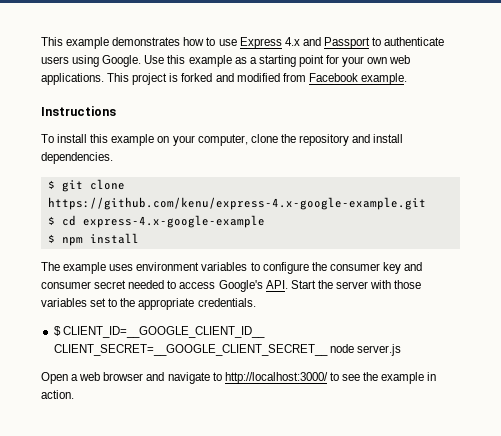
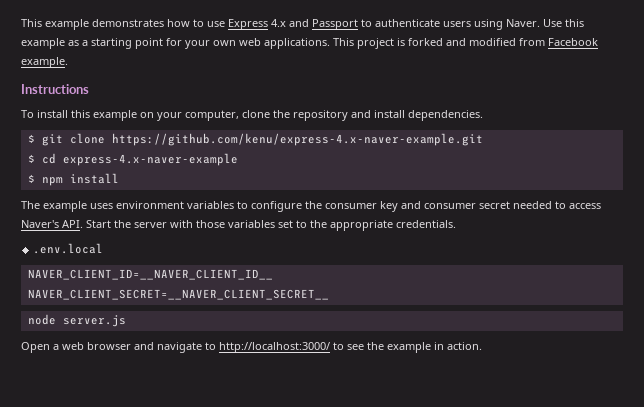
[102,55,142,67] Google. -> [506,19,540,27] Naver.
[47,197,426,210] https://github.com/kenu/express-4.x-google-example.git -> [111,133,483,146] https://github.com/kenu/express-4.x-naver-example.git
[82,215,265,228] express-4.x-google-example -> [62,153,238,166] express-4.x-naver-example
[218,280,263,292] Google's -> [21,220,59,228] Naver's
[53,326,265,338] [53,344,328,356] $ CLIENT_ID=__GOOGLE_CLIENT_ID__ CLIENT_SECRET=__GOOGLE_CLIENT_SECRET__ -> [33,243,104,254] [27,269,273,280] [27,289,329,300] .env.local // NAVER_CLIENT_ID=__NAVER_CLIENT_ID__ // NAVER_CLIENT_SECRET=__NAVER_CLIENT_SECRET__ //

